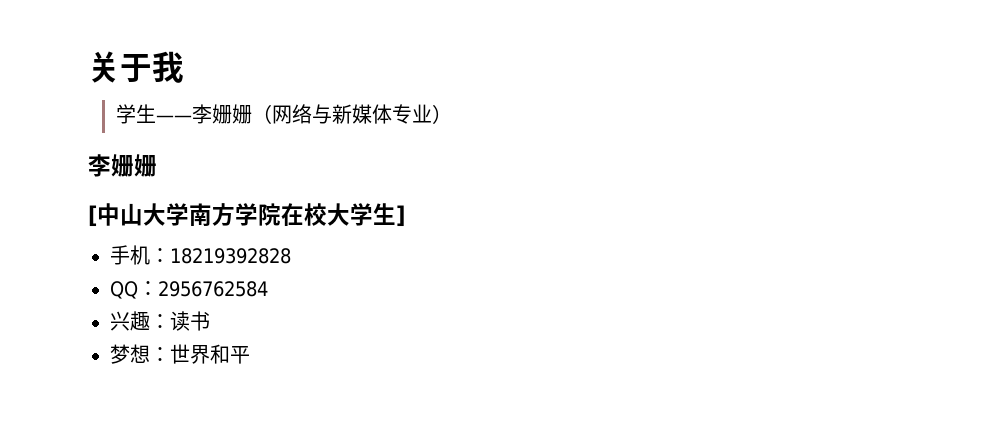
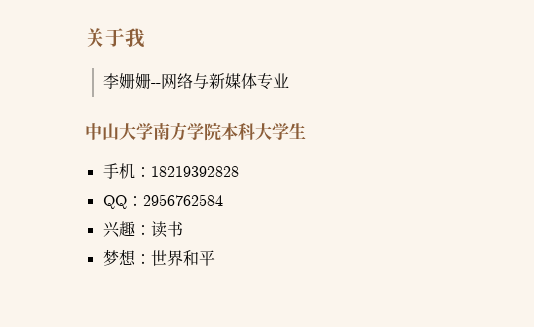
[115,104,272,124] 学生——李姗姗（ -> [102,73,161,89] 李姗姗--
[431,104,452,124] [88,154,157,177] [88,205,97,227] ） // 李姗姗 // [ -> (289, 80) //
[281,203,327,226] 在校 -> [221,123,255,140] 本科
[396,205,405,227] ] -> (306, 131) none

